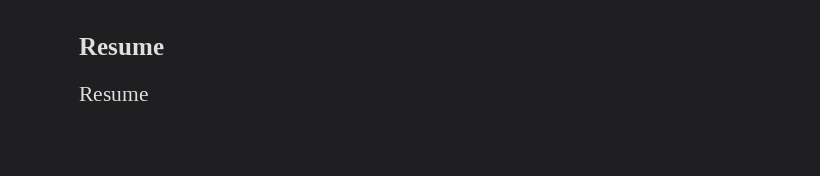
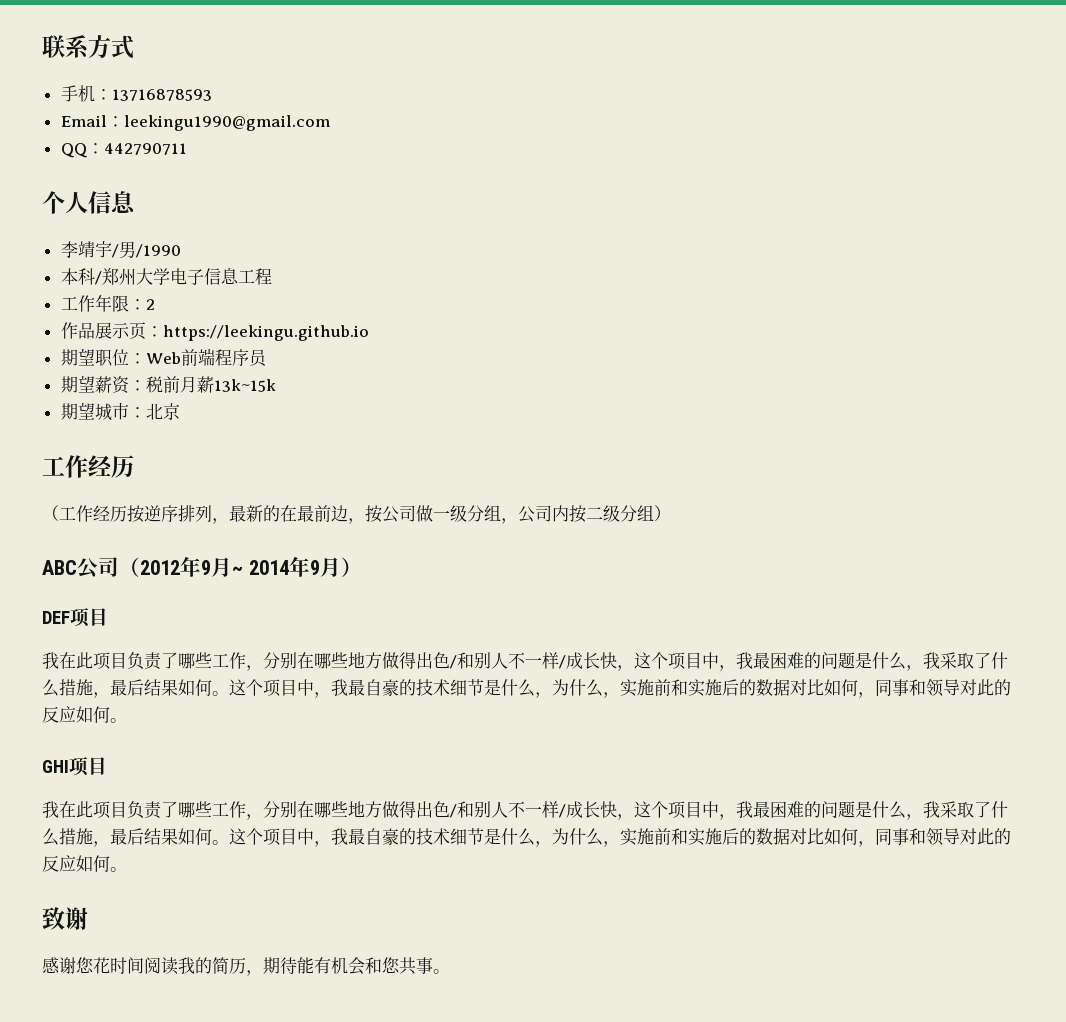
[79,38,164,55] [79,87,149,101] Resume // Resume -> [42,35,134,59] [60,85,212,102] [60,115,330,131] [60,143,187,158] [42,191,136,214] [60,241,181,258] [60,268,272,285] [60,294,155,312] [60,322,369,341] [60,348,268,367] [60,375,276,394] [60,402,180,421] [42,455,134,478] [42,505,671,524] [42,556,362,579] [42,608,108,627] [42,652,1008,671] [42,679,1011,698] [42,706,127,723] [42,757,107,776] [42,801,1008,820] [42,828,1011,847] [42,855,127,872] [42,907,88,930] [42,957,450,976] 联系方式 // 手机：13716878593 // Email：leekingu1990@gmail.com // QQ：442790711 // 个人信息 // 李靖宇/男/1990 // 本科/郑州大学电子信息工程 // 工作年限：2 // 作品展示页：https://leekingu.github.io // 期望职位：Web前端程序员 // 期望薪资：税前月薪13k~15k // 期望城市：北京 // 工作经历 // （工作经历按逆序排列，最新的在最前边，按公司做一级分组，公司内按二级分组） // ABC公司（2012年9月~ 2014年9月） // DEF项目 // 我在此项目负责了哪些工作，分别在哪些地方做得出色/和别人不一样/成长快，这个项目中，我最困难的问题是什么，我采取了什么措施，最后结果如何。这个项目中，我最自豪的技术细节是什么，为什么，实施前和实施后的数据对比如何，同事和领导对此的反应如何。 // GHI项目 // 我在此项目负责了哪些工作，分别在哪些地方做得出色/和别人不一样/成长快，这个项目中，我最困难的问题是什么，我采取了什么措施，最后结果如何。这个项目中，我最自豪的技术细节是什么，为什么，实施前和实施后的数据对比如何，同事和领导对此的反应如何。 // 致谢 // 感谢您花时间阅读我的简历，期待能有机会和您共事。

